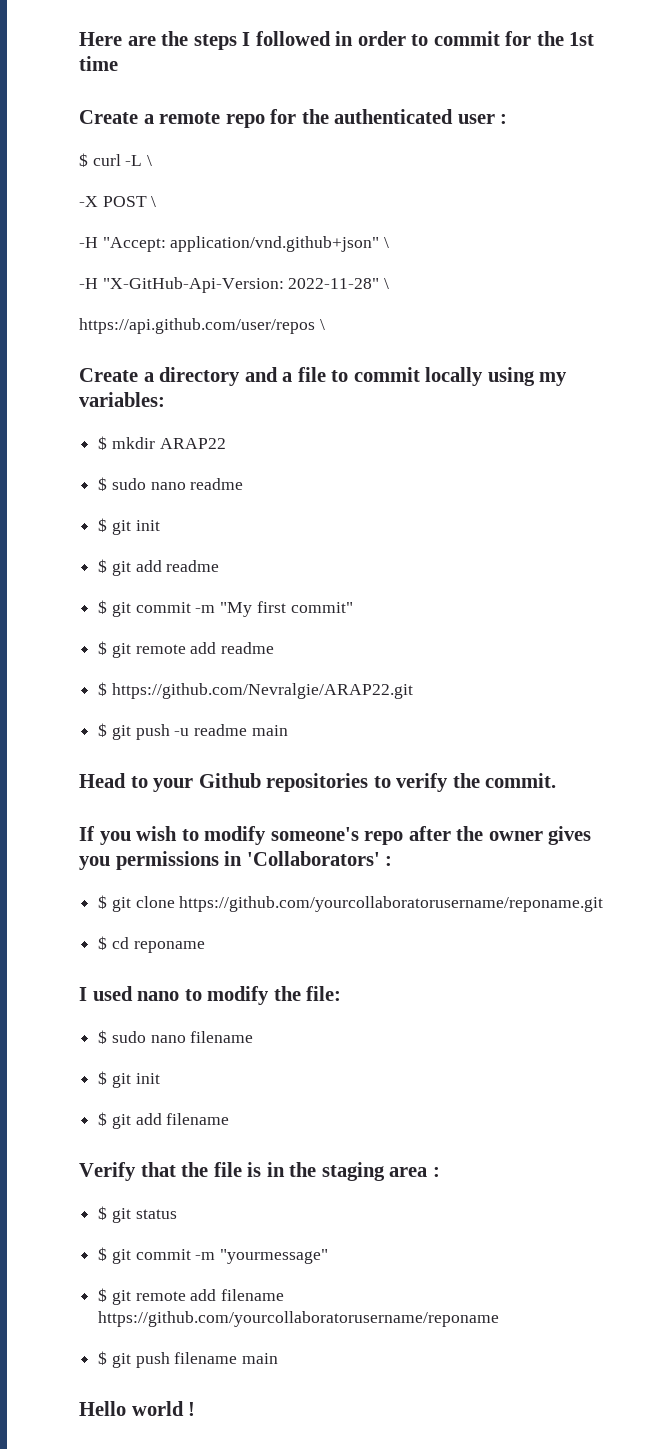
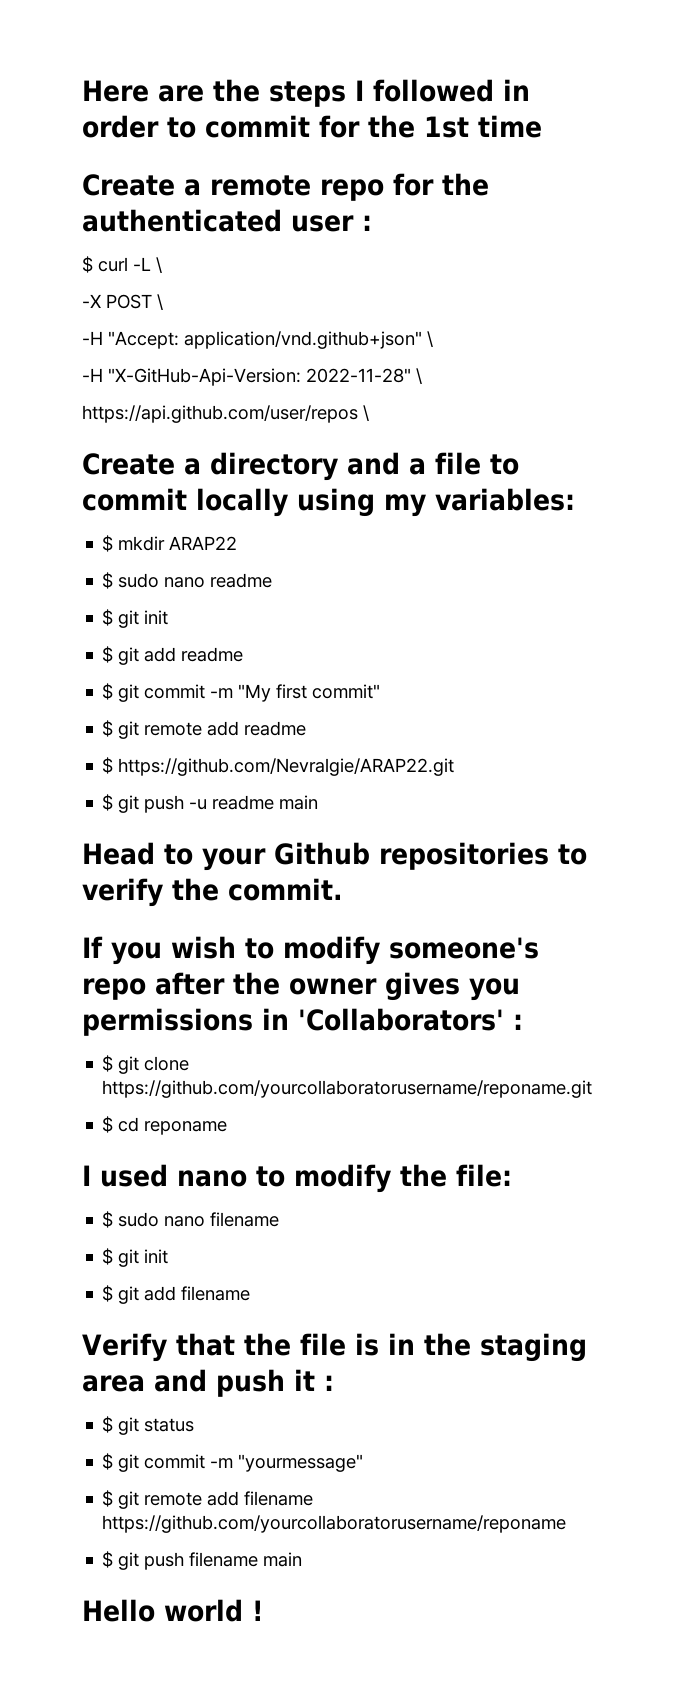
(428, 1172) none -> [154,1369,315,1397] and push it

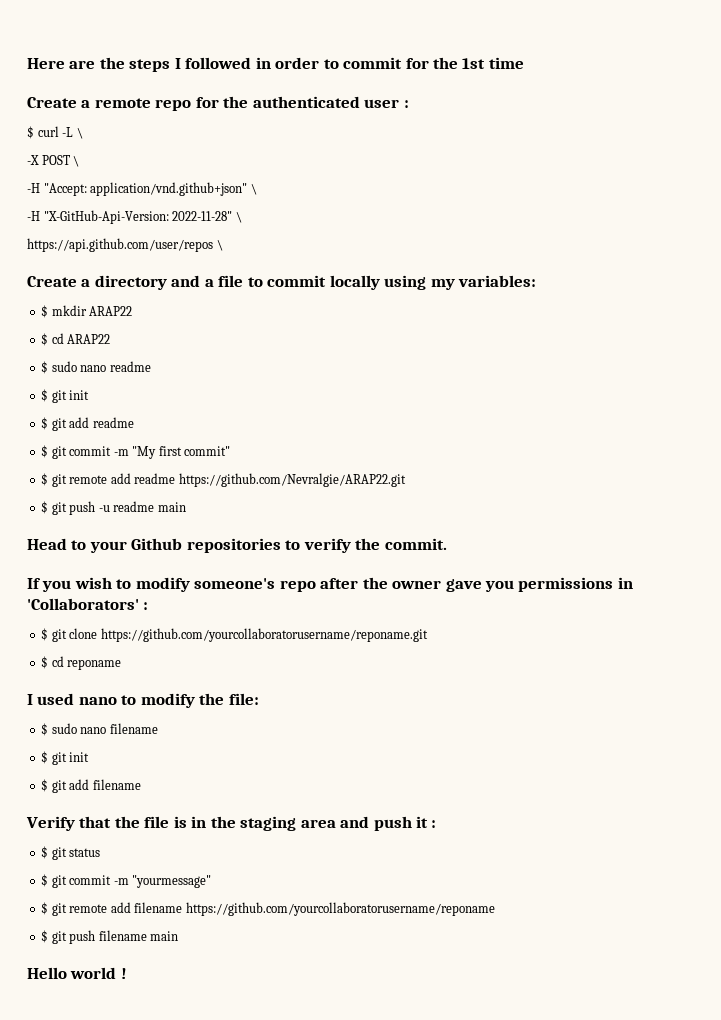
(238, 543) none -> [41,333,111,346] // $ cd ARAP22
[102,757,114,774] // $ -> (176, 478) none
[385,972,460,1001] gives -> [445,579,482,592] gave

